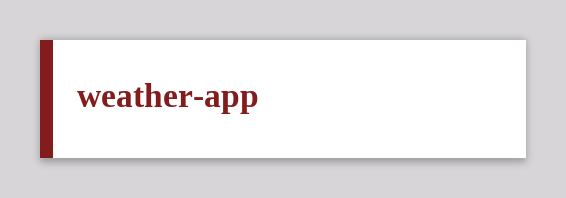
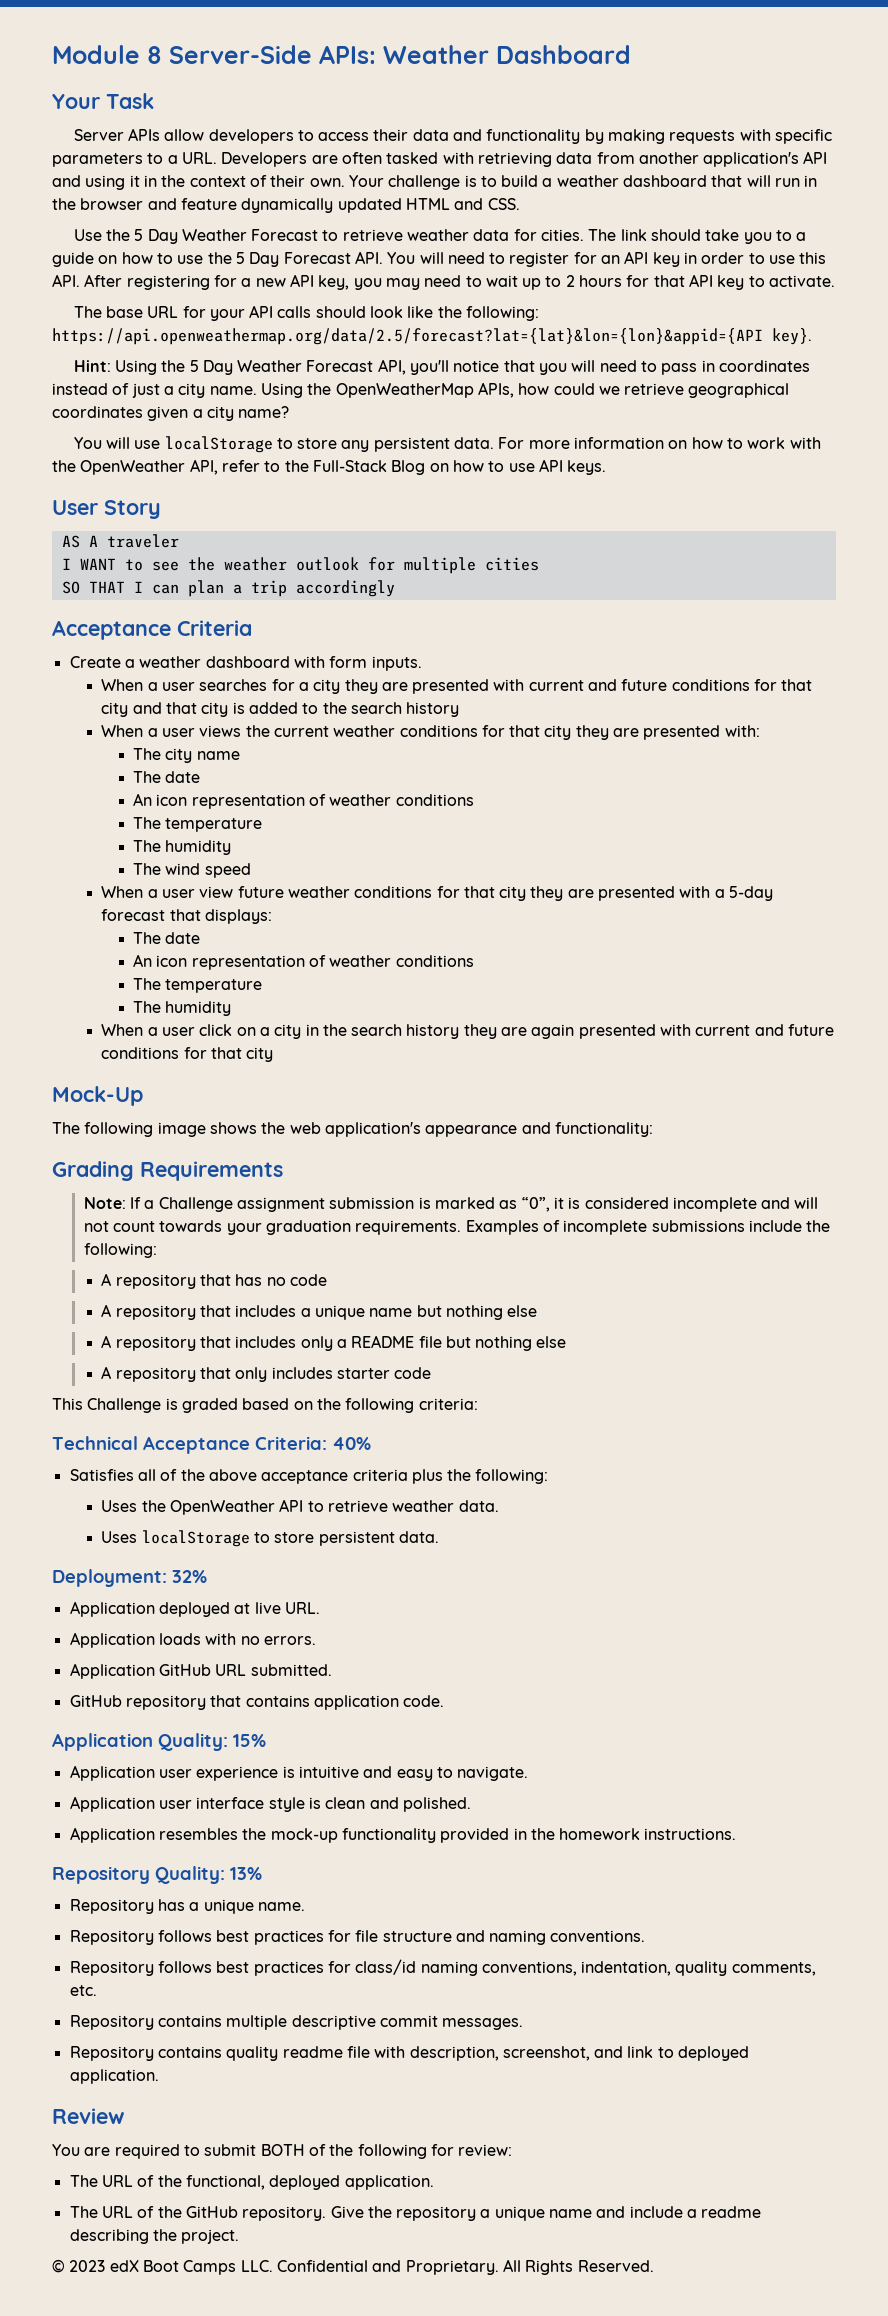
[77,83,259,114] weather-app -> [52,45,631,64] [52,93,154,109] [73,128,833,144] [52,151,828,167] [52,175,818,190] [52,198,520,213] [73,229,807,244] [52,251,827,267] [52,274,836,290] [73,305,540,321] [52,328,812,345] [73,359,810,375] [52,382,790,398] [52,406,290,421] [73,436,821,453] [52,459,607,475] [52,500,161,519] [61,534,179,548] [61,557,539,574] [61,580,395,597] [52,620,252,640] [69,656,422,671] [101,679,813,694] [101,702,460,717] [101,725,760,740] [132,748,240,763] [132,771,201,783] [132,793,474,809] [132,817,263,832] [132,840,232,855] [132,863,251,878] [101,886,774,901] [101,909,272,924] [132,932,201,944] [132,954,474,970] [132,978,263,993] [132,1001,232,1016] [101,1024,835,1039] [101,1047,274,1062] [52,1086,143,1106] [52,1122,653,1137] [52,1161,283,1181] [83,1197,819,1212] [83,1220,831,1235] [83,1243,157,1258] [101,1273,327,1289] [101,1304,538,1320] [101,1335,567,1351] [101,1366,432,1382] [52,1398,478,1413] [52,1436,371,1454] [69,1469,549,1484] [101,1499,499,1515] [101,1530,439,1547] [52,1569,207,1587] [69,1601,320,1617] [69,1632,316,1648] [69,1663,332,1679] [69,1695,445,1710] [52,1733,266,1751] [69,1765,529,1781] [69,1796,471,1812] [69,1827,737,1843] [52,1866,262,1884] [69,1899,305,1914] [69,1930,646,1945] [69,1959,816,1976] [69,1985,97,1996] [69,2015,524,2030] [69,2046,750,2061] [69,2069,159,2084] [52,2108,125,2124] [52,2144,513,2159] [69,2175,434,2190] [69,2206,762,2221] [69,2229,240,2244] [52,2259,654,2275] Module 8 Server-Side APIs: Weather Dashboard // Your Task // Server APIs allow developers to access their data and functionality by making requests with specific parameters to a URL. Developers are often tasked with retrieving data from another application's API and using it in the context of their own. Your challenge is to build a weather dashboard that will run in the browser and feature dynamically updated HTML and CSS. // Use the 5 Day Weather Forecast to retrieve weather data for cities. The link should take you to a guide on how to use the 5 Day Forecast API. You will need to register for an API key in order to use this API. After registering for a new API key, you may need to wait up to 2 hours for that API key to activate. // The base URL for your API calls should look like the following: https://api.openweathermap.org/data/2.5/forecast?lat={lat}&lon={lon}&appid={API key}. // Hint: Using the 5 Day Weather Forecast API, you'll notice that you will need to pass in coordinates instead of just a city name. Using the OpenWeatherMap APIs, how could we retrieve geographical coordinates given a city name? // You will use localStorage to store any persistent data. For more information on how to work with the OpenWeather API, refer to the Full-Stack Blog on how to use API keys. // User Story // AS A traveler // I WANT to see the weather outlook for multiple cities // SO THAT I can plan a trip accordingly // Acceptance Criteria // Create a weather dashboard with form inputs. // When a user searches for a city they are presented with current and future conditions for that city and that city is added to the search history // When a user views the current weather conditions for that city they are presented with: // The city name // The date // An icon representation of weather conditions // The temperature // The humidity // The wind speed // When a user view future weather conditions for that city they are presented with a 5-day forecast that displays: // The date // An icon representation of weather conditions // The temperature // The humidity // When a user click on a city in the search history they are again presented with current and future conditions for that city // Mock-Up // The following image shows the web application's appearance and functionality: // Grading Requirements // Note: If a Challenge assignment submission is marked as “0”, it is considered incomplete and will not count towards your graduation requirements. Examples of incomplete submissions include the following: // A repository that has no code // A repository that includes a unique name but nothing else // A repository that includes only a README file but nothing else // A repository that only includes starter code // This Challenge is graded based on the following criteria: // Technical Acceptance Criteria: 40% // Satisfies all of the above acceptance criteria plus the following: // Uses the OpenWeather API to retrieve weather data. // Uses localStorage to store persistent data. // Deployment: 32% // Application deployed at live URL. // Application loads with no errors. // Application GitHub URL submitted. // GitHub repository that contains application code. // Application Quality: 15% // Application user experience is intuitive and easy to navigate. // Application user interface style is clean and polished. // Application resembles the mock-up functionality provided in the homework instructions. // Repository Quality: 13% // Repository has a unique name. // Repository follows best practices for file structure and naming conventions. // Repository follows best practices for class/id naming conventions, indentation, quality comments, etc. // Repository contains multiple descriptive commit messages. // Repository contains quality readme file with description, screenshot, and link to deployed application. // Review // You are required to submit BOTH of the following for review: // The URL of the functional, deployed application. // The URL of the GitHub repository. Give the repository a unique name and include a readme describing the project. // © 2023 edX Boot Camps LLC. Confidential and Proprietary. All Rights Reserved.

